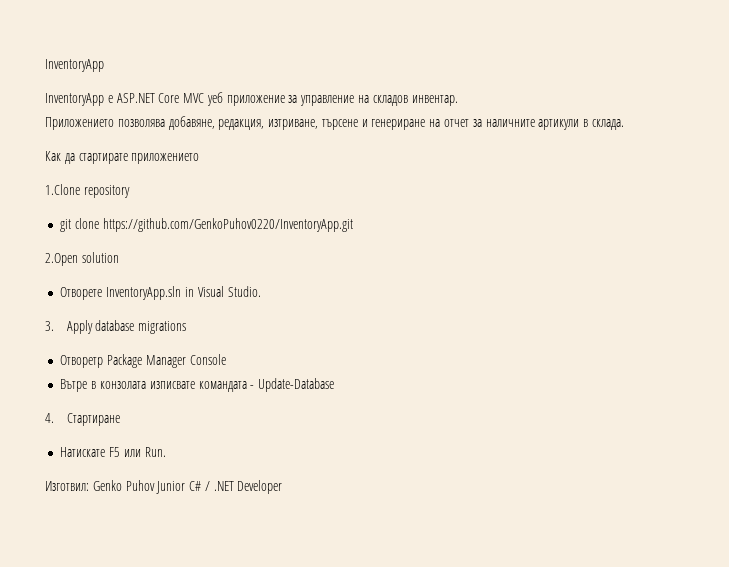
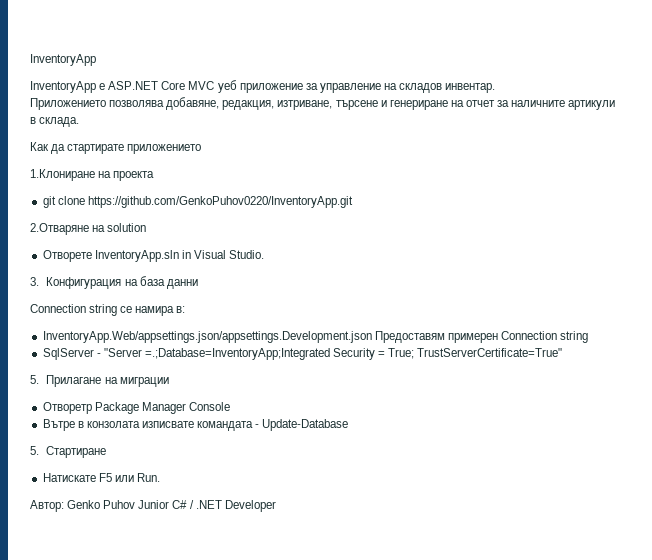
[45,184,130,198] 1.Clone repository -> [30,169,155,181] 1.Клониране на проекта
[45,253,78,266] 2.Open -> [30,223,106,235] 2.Отваряне на
[66,320,187,334] Apply database migrations -> [46,276,198,289] [30,304,186,316] [42,331,589,343] [42,348,563,360] [30,375,169,387] Конфигурация на база данни // Connection string се намира в: // InventoryApp.Web/appsettings.json/appsettings.Development.json Предоставям примерен Connection string // SqlServer - "Server =.;Database=InventoryApp;Integrated Security = True; TrustServerCertificate=True" // 5. Прилагане на миграции
[45,413,54,423] 4. -> [30,446,39,455] 5.
[45,481,89,491] Изготвил: -> [30,500,64,512] Автор:

